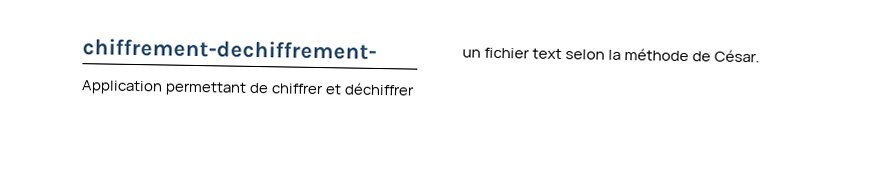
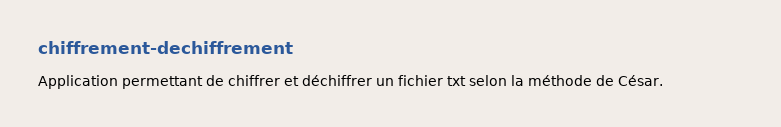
[82,38,377,60] chiffrement-dechiffrement- -> [38,41,293,54] chiffrement-dechiffrement
[532,48,563,60] text -> [447,76,466,86] txt

